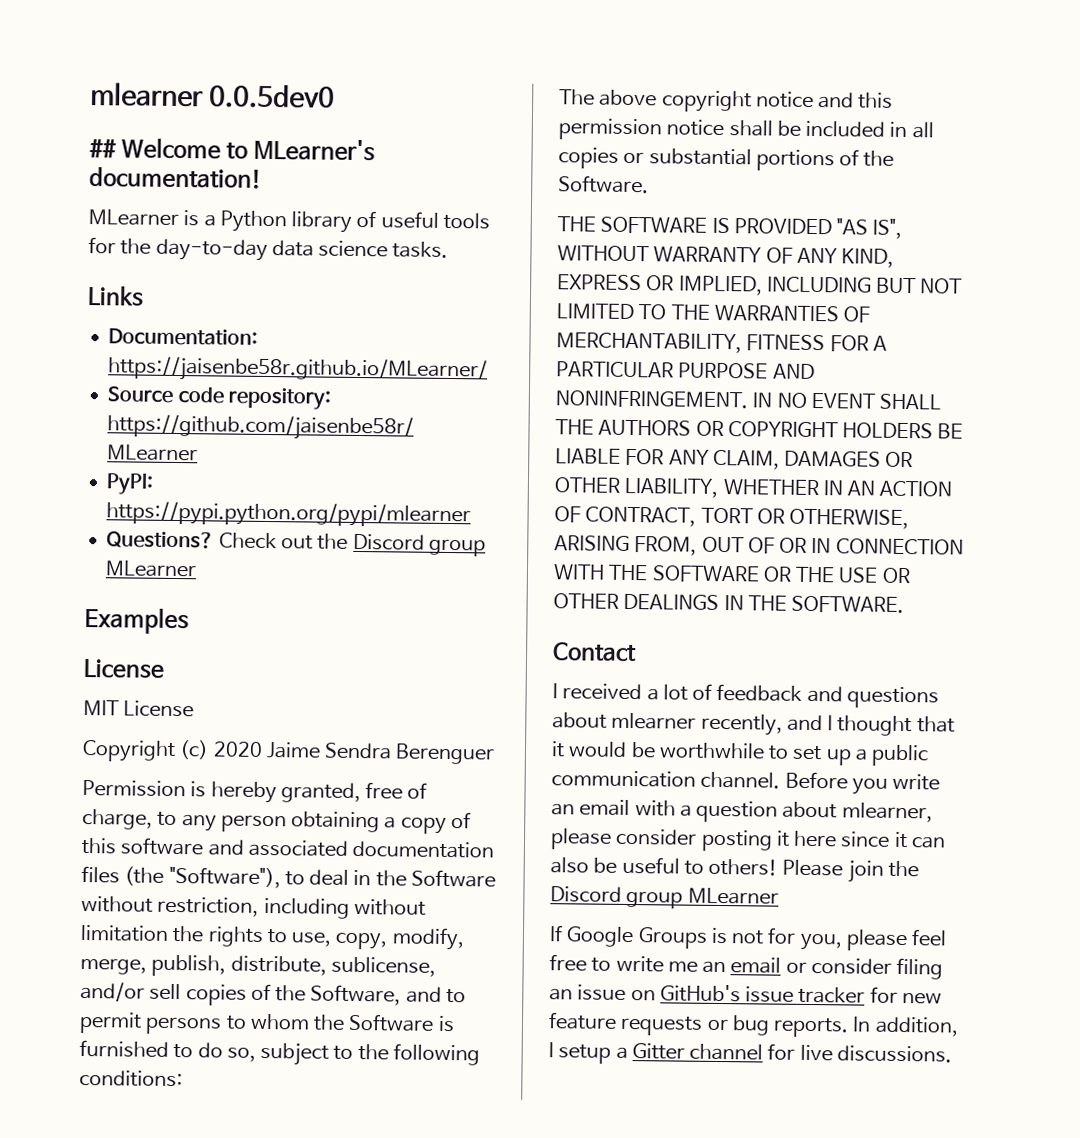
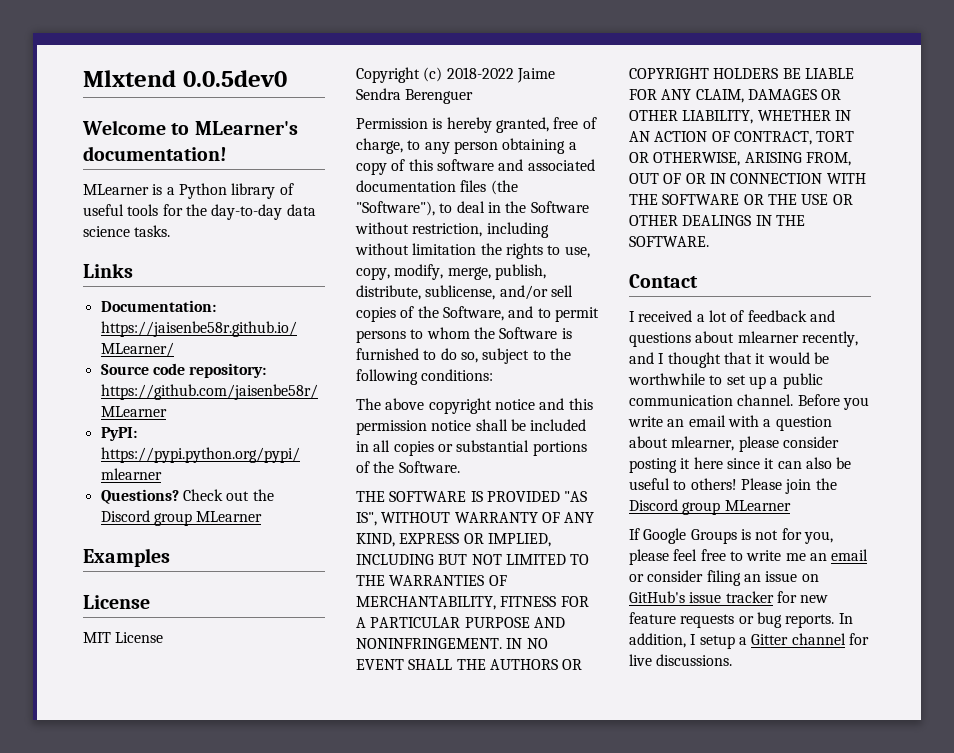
[90,82,204,108] mlearner -> [83,70,176,87] Mlxtend
[89,139,117,159] ## -> (287, 78) none
[212,741,263,757] 2020 -> [446,67,514,79] 2018-2022

